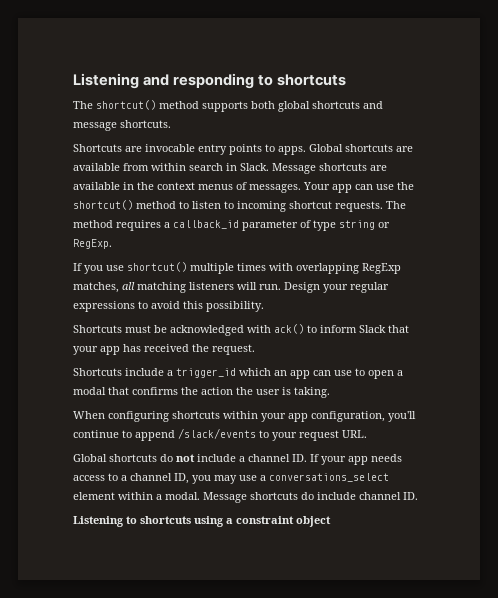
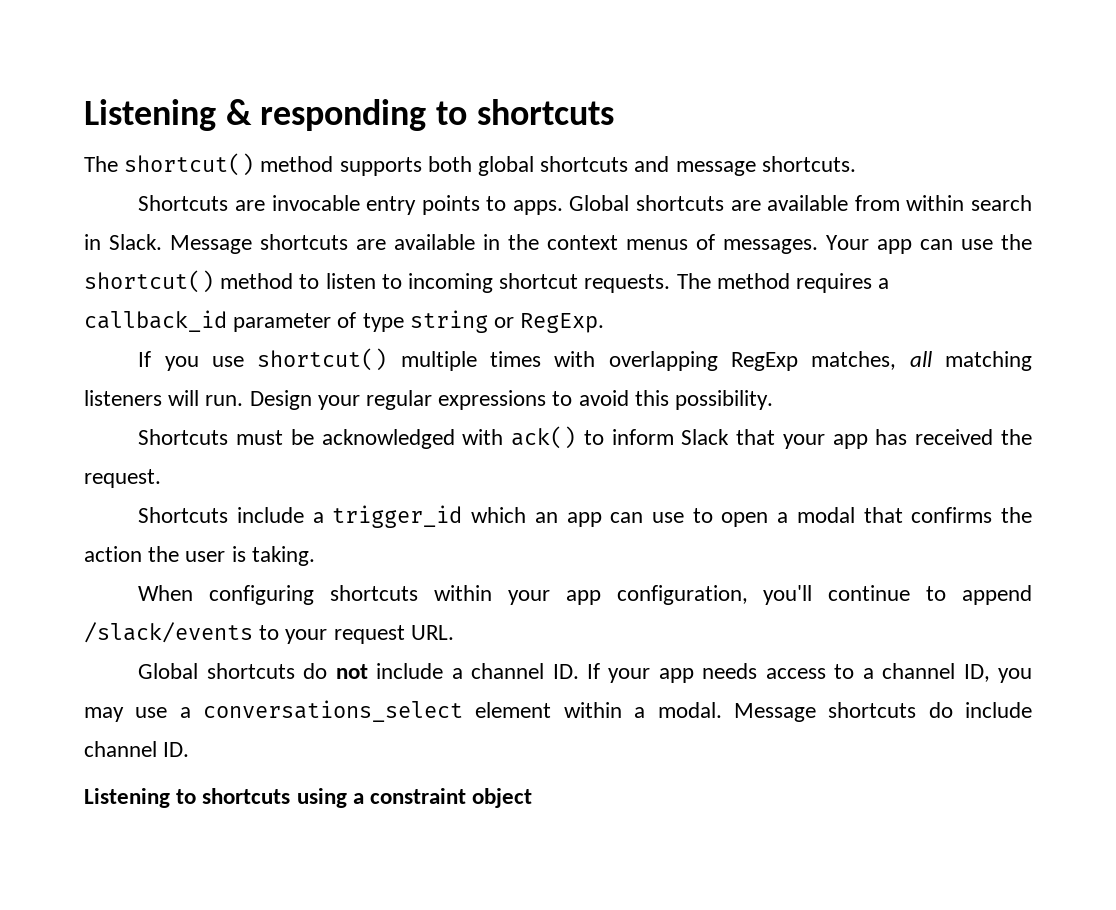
[73,73,170,89] Listening and -> [84,99,252,131] Listening &

